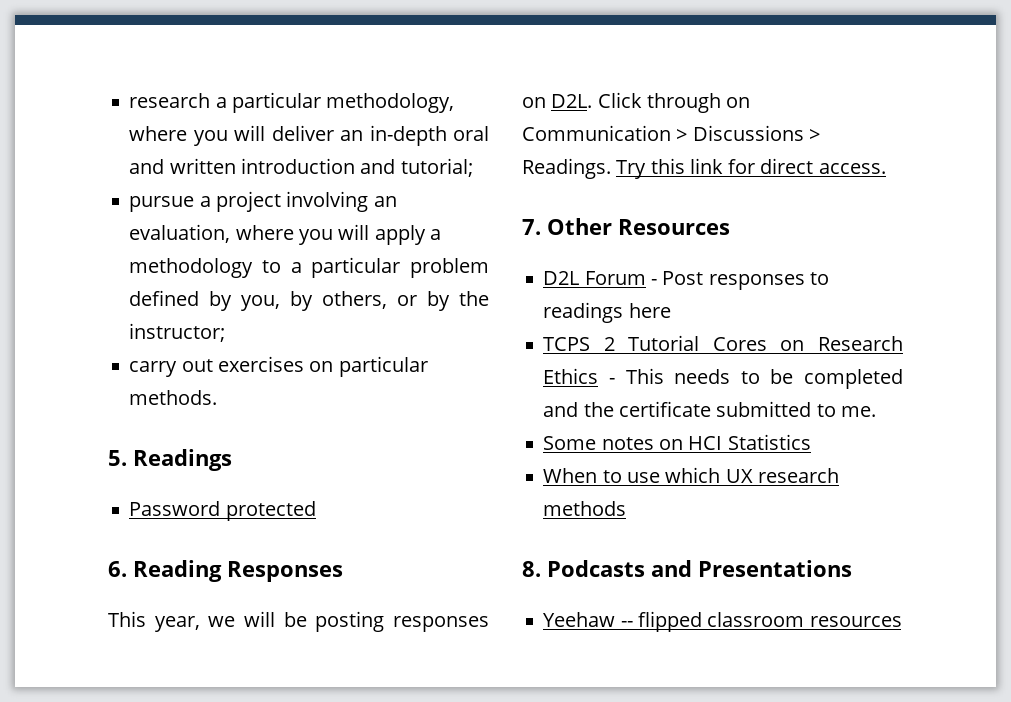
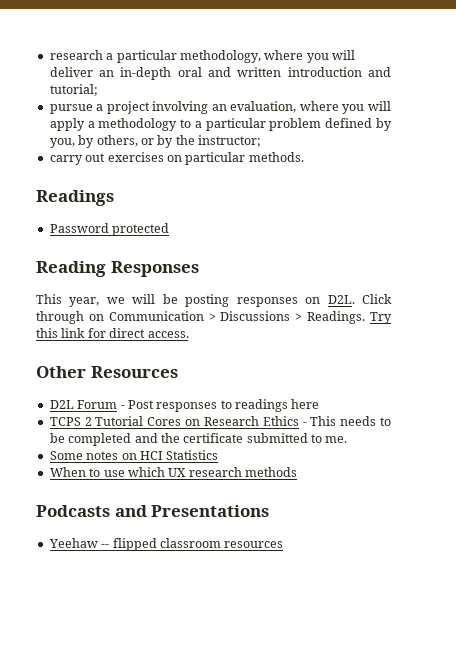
[108,450,127,466] 5. -> (304, 157) none
[108,561,127,577] 6. -> (170, 229) none
[522,219,541,235] 7. -> (189, 334) none
[522,561,541,577] 8. -> (297, 472) none

